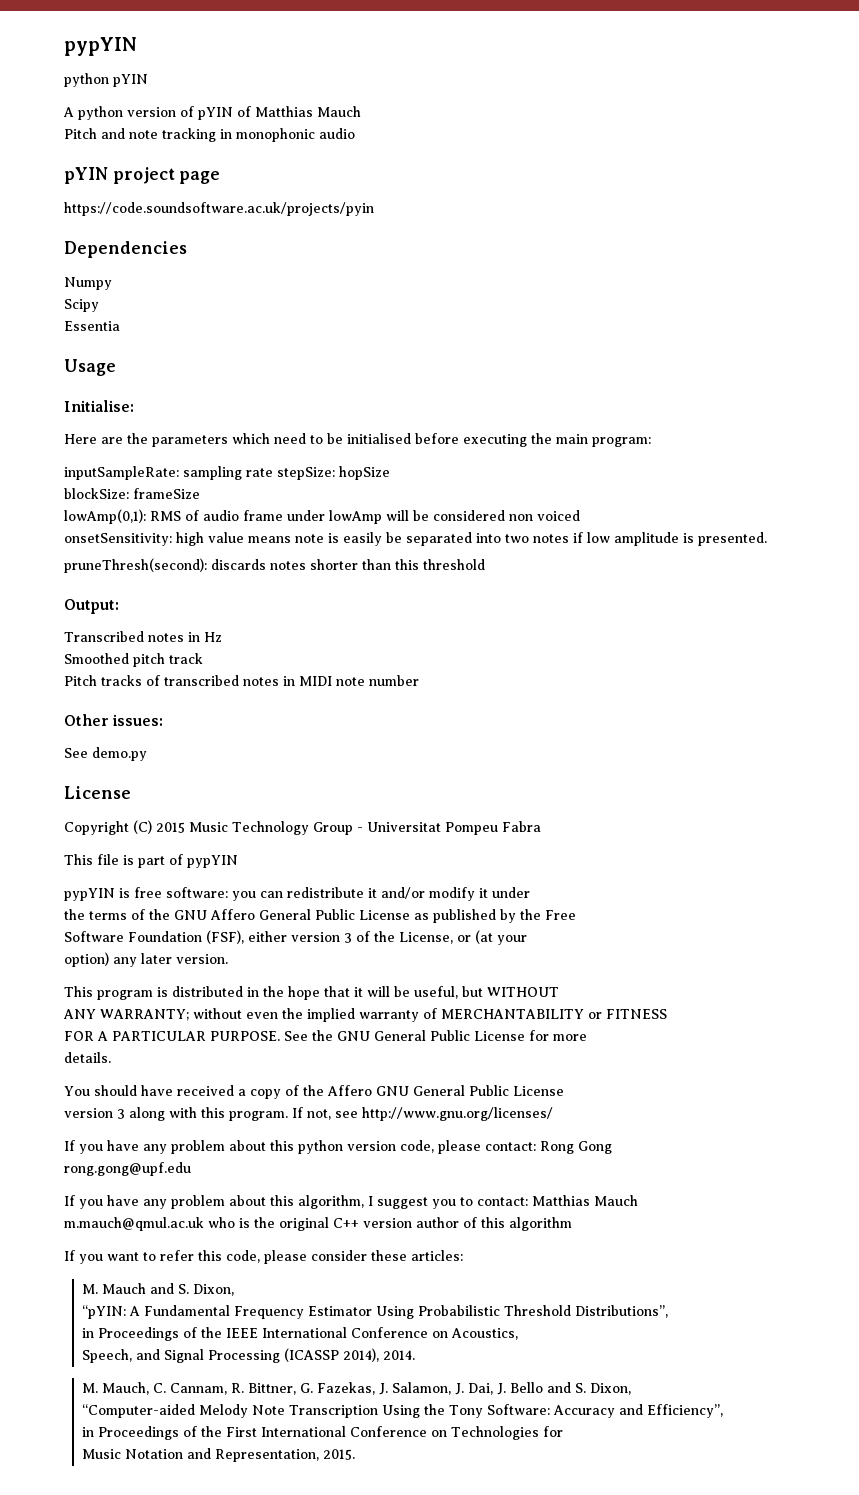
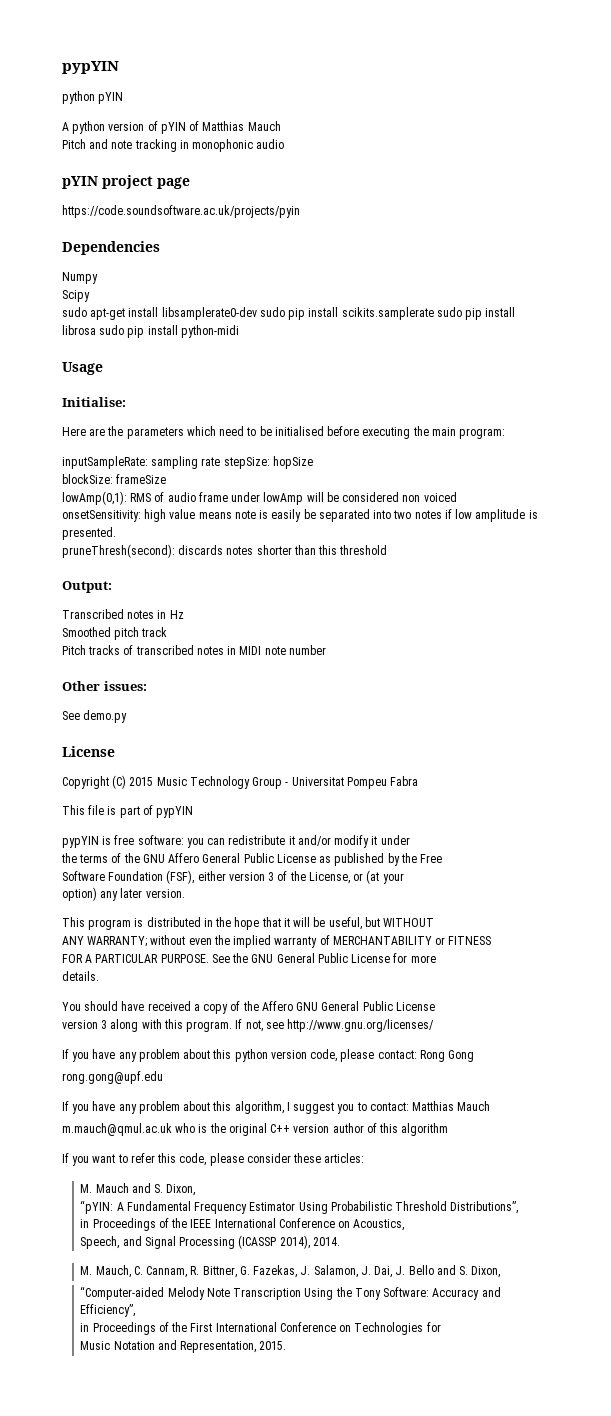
[64,321,120,331] Essentia -> [62,307,516,320] [62,325,239,338] sudo apt-get install libsamplerate0-dev sudo pip install scikits.samplerate sudo pip install librosa sudo pip install python-midi

